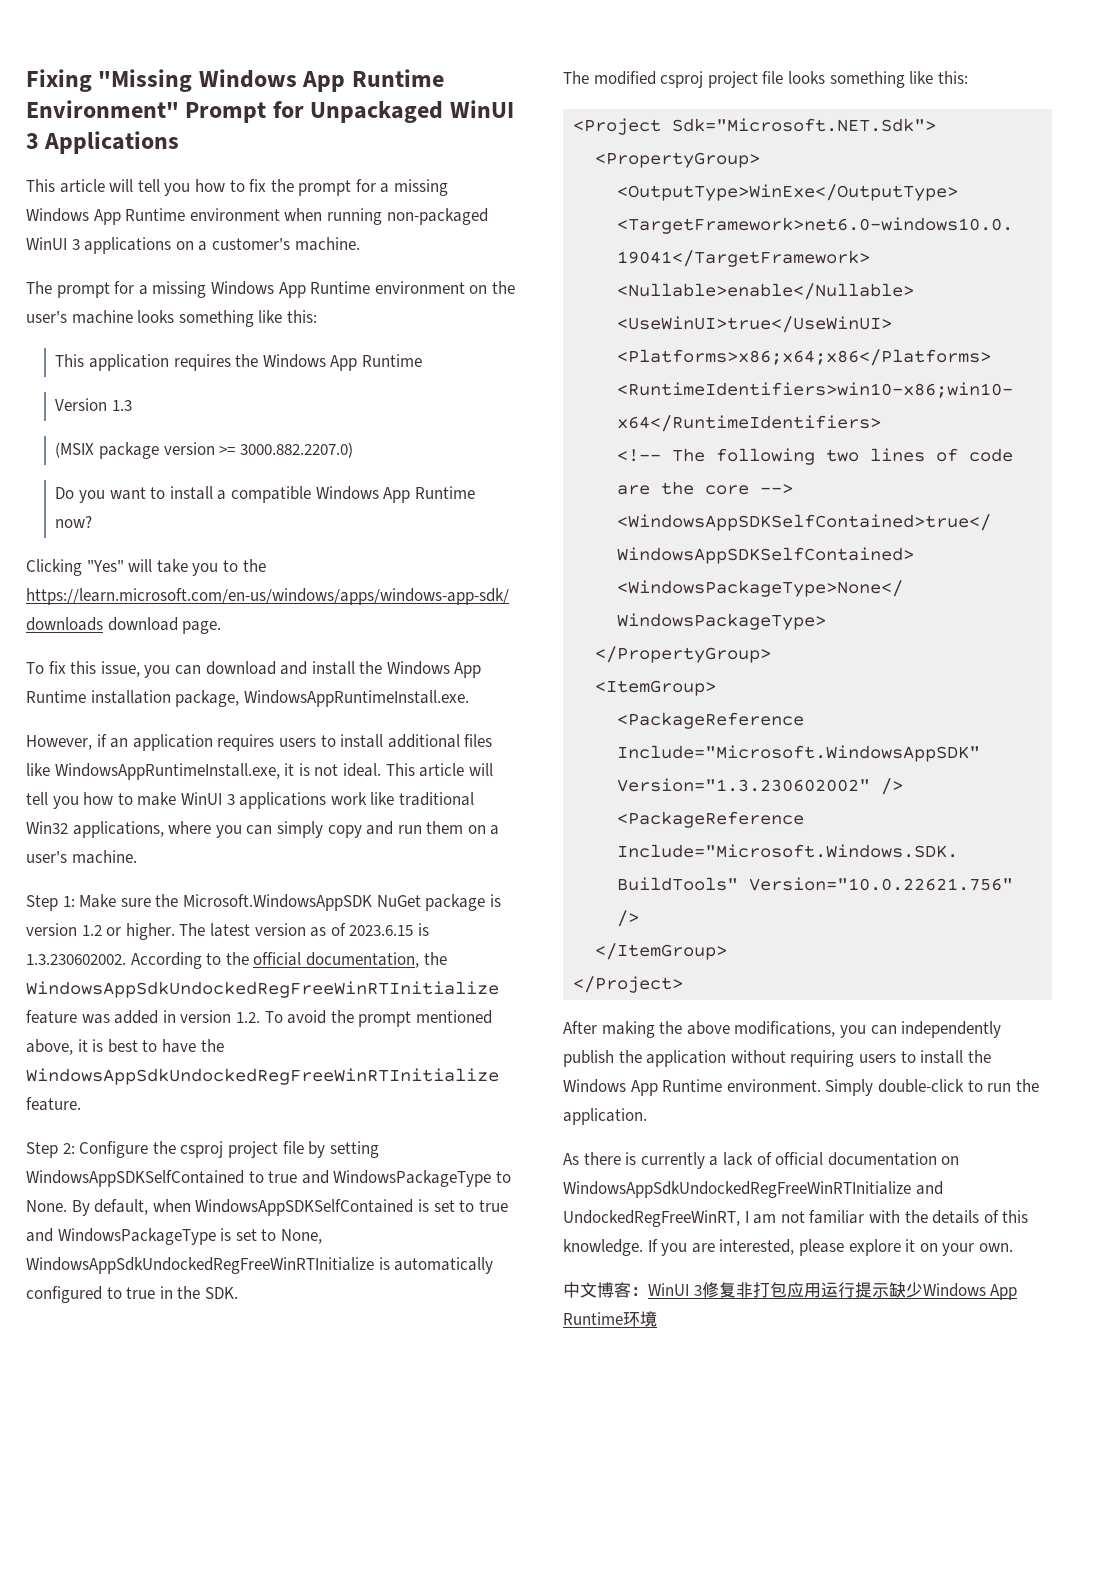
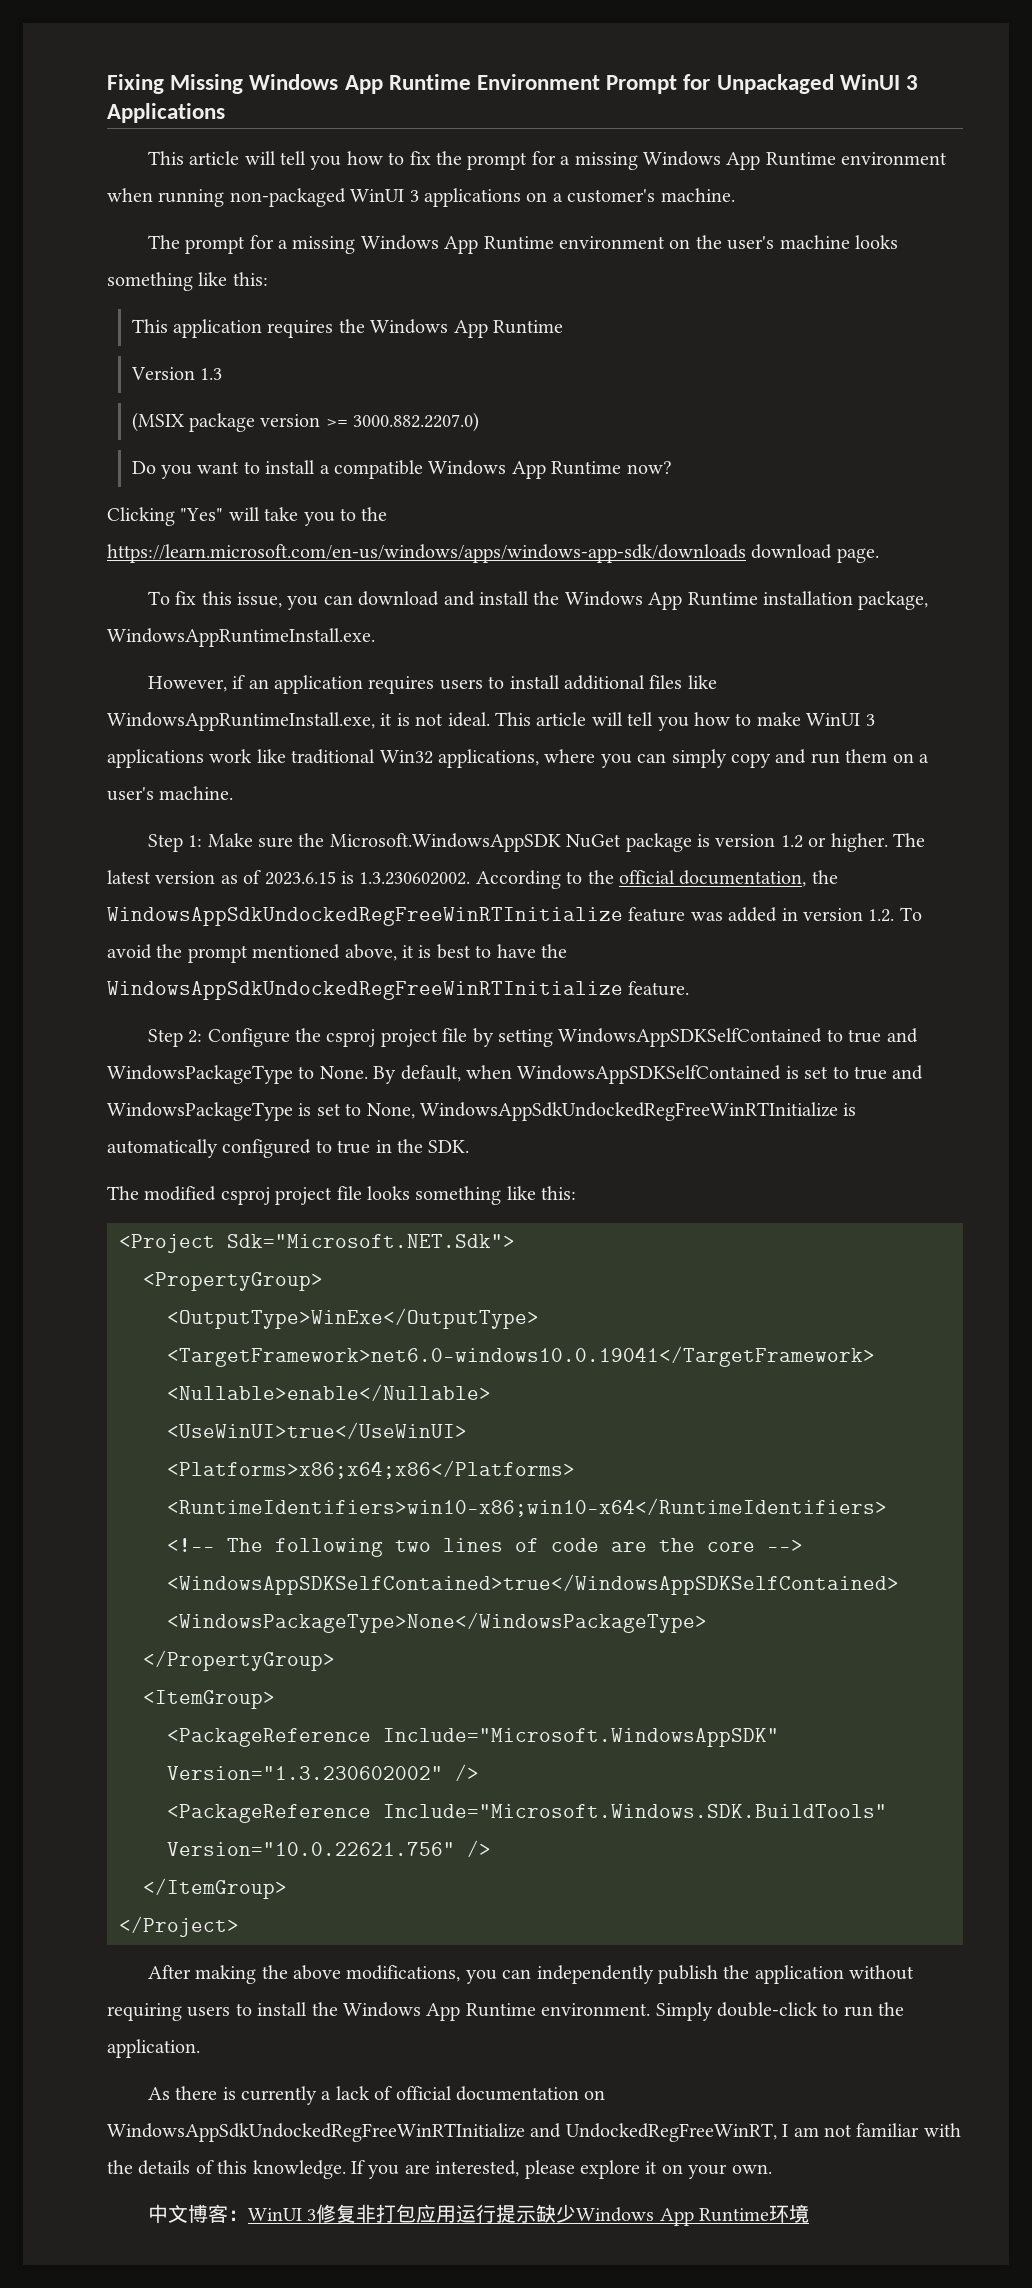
[98,69,444,92] [26,100,179,118] "Missing Windows App Runtime Environment" -> [170,74,601,94] Missing Windows App Runtime Environment

